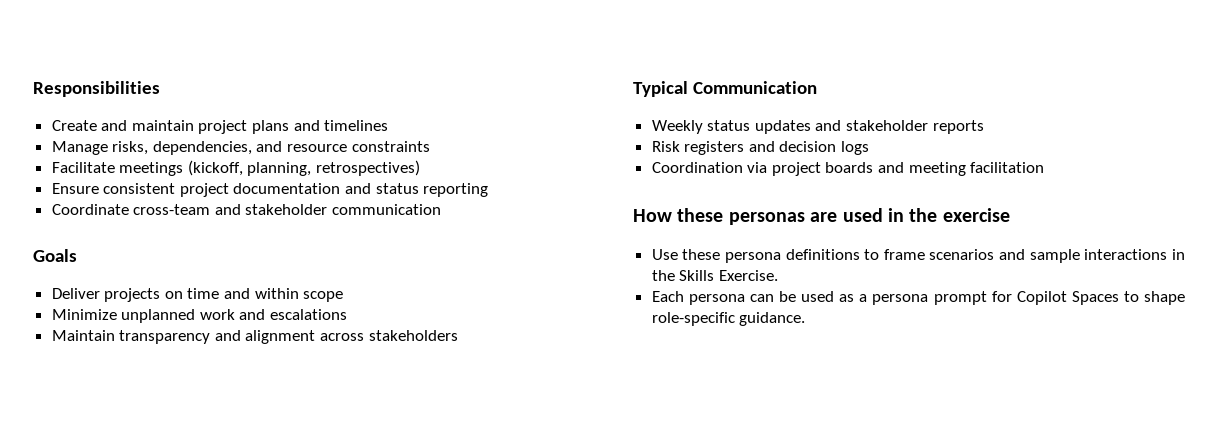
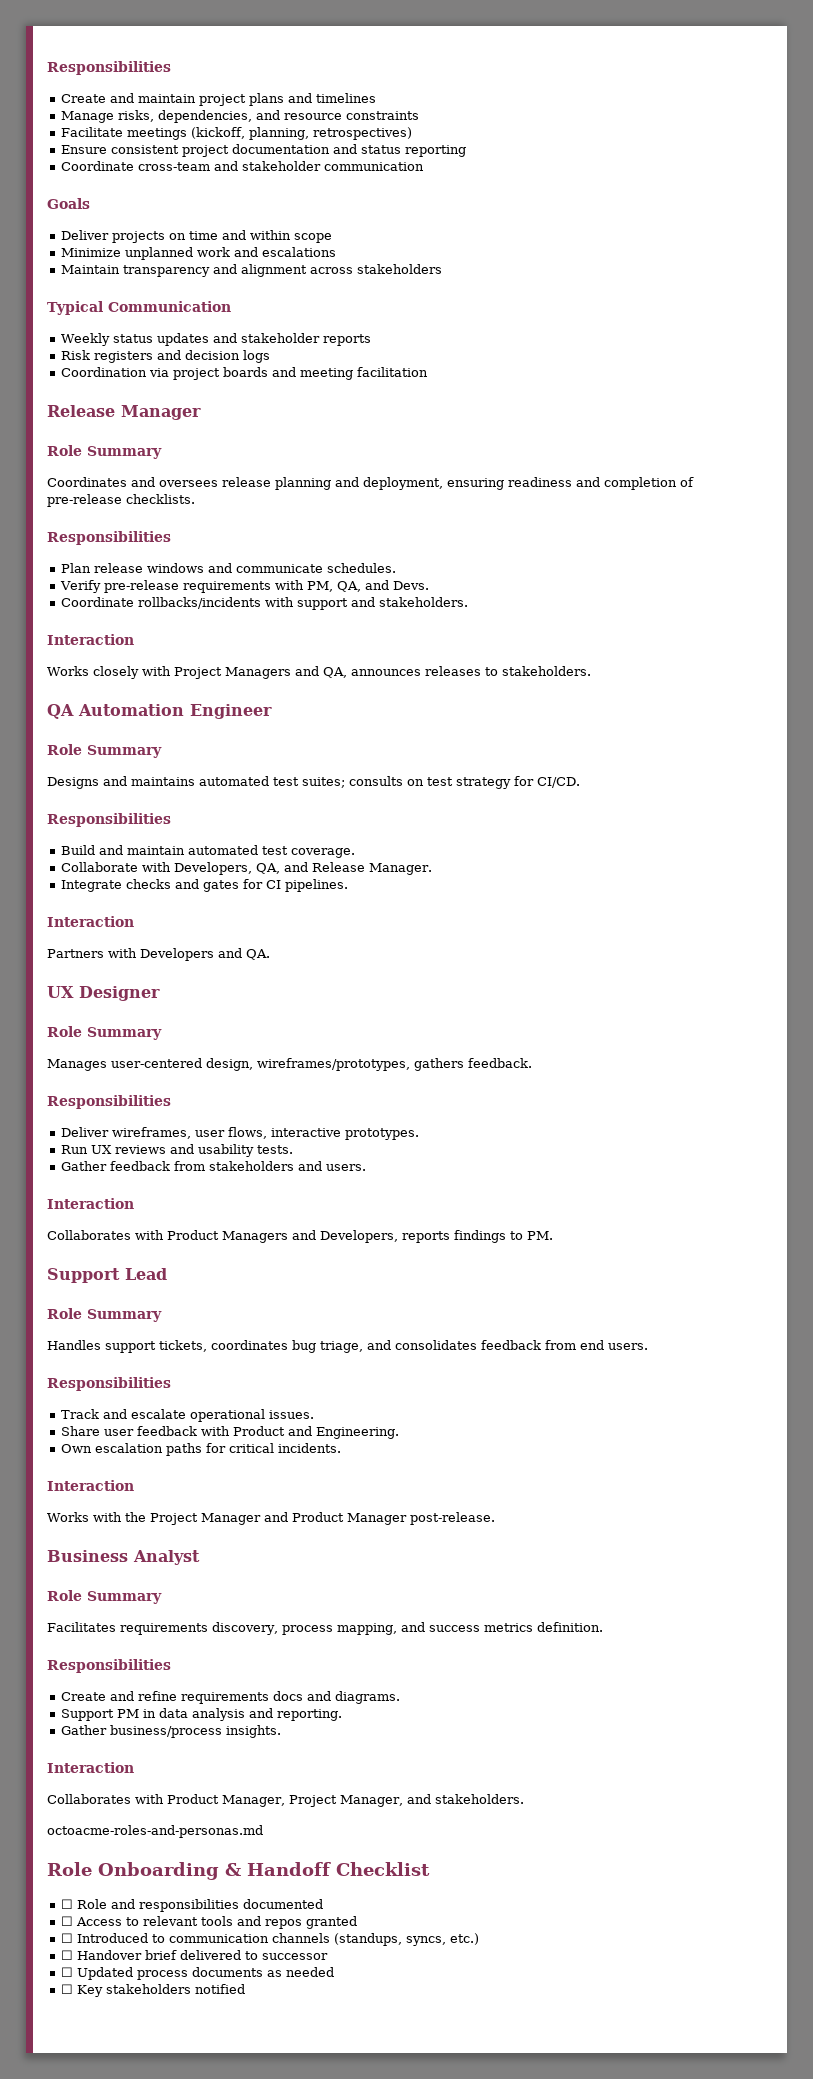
[633,208,1010,225] [651,249,1185,263] [651,270,778,281] [651,291,1185,305] [651,312,806,326] How these personas are used in the exercise // Use these persona definitions to frame scenarios and sample interactions in the Skills Exercise. // Each persona can be used as a persona prompt for Copilot Spaces to shape role-specific guidance. -> [47,405,201,420] [47,445,162,459] [47,477,694,490] [47,494,195,507] [47,531,171,545] [60,563,396,573] [59,580,429,593] [60,597,468,610] [47,634,134,645] [47,666,591,679] [47,704,272,719] [47,744,162,758] [47,776,580,789] [47,813,171,827] [60,845,355,858] [60,862,432,875] [60,879,348,892] [47,916,134,927] [47,948,270,961] [47,986,160,1001] [47,1026,162,1040] [47,1058,532,1071] [47,1095,171,1109] [60,1127,419,1140] [60,1144,293,1157] [60,1161,366,1171] [47,1198,134,1209] [47,1230,553,1243] [47,1268,167,1283] [47,1308,162,1322] [47,1340,648,1353] [47,1377,171,1391] [60,1409,314,1422] [60,1426,399,1439] [60,1443,341,1456] [47,1480,134,1491] [47,1512,495,1525] [47,1550,200,1565] [47,1590,162,1604] [47,1622,603,1635] [47,1659,171,1673] [60,1691,400,1704] [60,1708,342,1721] [60,1725,281,1738] [47,1762,134,1773] [47,1794,524,1807] [47,1825,263,1838] [47,1862,430,1880] [60,1899,323,1912] [60,1916,357,1929] [60,1933,479,1946] [60,1950,328,1960] [60,1967,334,1980] [60,1984,245,1997] Release Manager // Role Summary // Coordinates and oversees release planning and deployment, ensuring readiness and completion of pre-release checklists. // Responsibilities // Plan release windows and communicate schedules. // Verify pre-release requirements with PM, QA, and Devs. // Coordinate rollbacks/incidents with support and stakeholders. // Interaction // Works closely with Project Managers and QA, announces releases to stakeholders. // QA Automation Engineer // Role Summary // Designs and maintains automated test suites; consults on test strategy for CI/CD. // Responsibilities // Build and maintain automated test coverage. // Collaborate with Developers, QA, and Release Manager. // Integrate checks and gates for CI pipelines. // Interaction // Partners with Developers and QA. // UX Designer // Role Summary // Manages user-centered design, wireframes/prototypes, gathers feedback. // Responsibilities // Deliver wireframes, user flows, interactive prototypes. // Run UX reviews and usability tests. // Gather feedback from stakeholders and users. // Interaction // Collaborates with Product Managers and Developers, reports findings to PM. // Support Lead // Role Summary // Handles support tickets, coordinates bug triage, and consolidates feedback from end users. // Responsibilities // Track and escalate operational issues. // Share user feedback with Product and Engineering. // Own escalation paths for critical incidents. // Interaction // Works with the Project Manager and Product Manager post-release. // Business Analyst // Role Summary // Facilitates requirements discovery, process mapping, and success metrics definition. // Responsibilities // Create and refine requirements docs and diagrams. // Support PM in data analysis and reporting. // Gather business/process insights. // Interaction // Collaborates with Product Manager, Project Manager, and stakeholders. // octoacme-roles-and-personas.md // Role Onboarding & Handoff Checklist // ☐ Role and responsibilities documented // ☐ Access to relevant tools and repos granted // ☐ Introduced to communication channels (standups, syncs, etc.) // ☐ Handover brief delivered to successor // ☐ Updated process documents as needed // ☐ Key stakeholders notified

